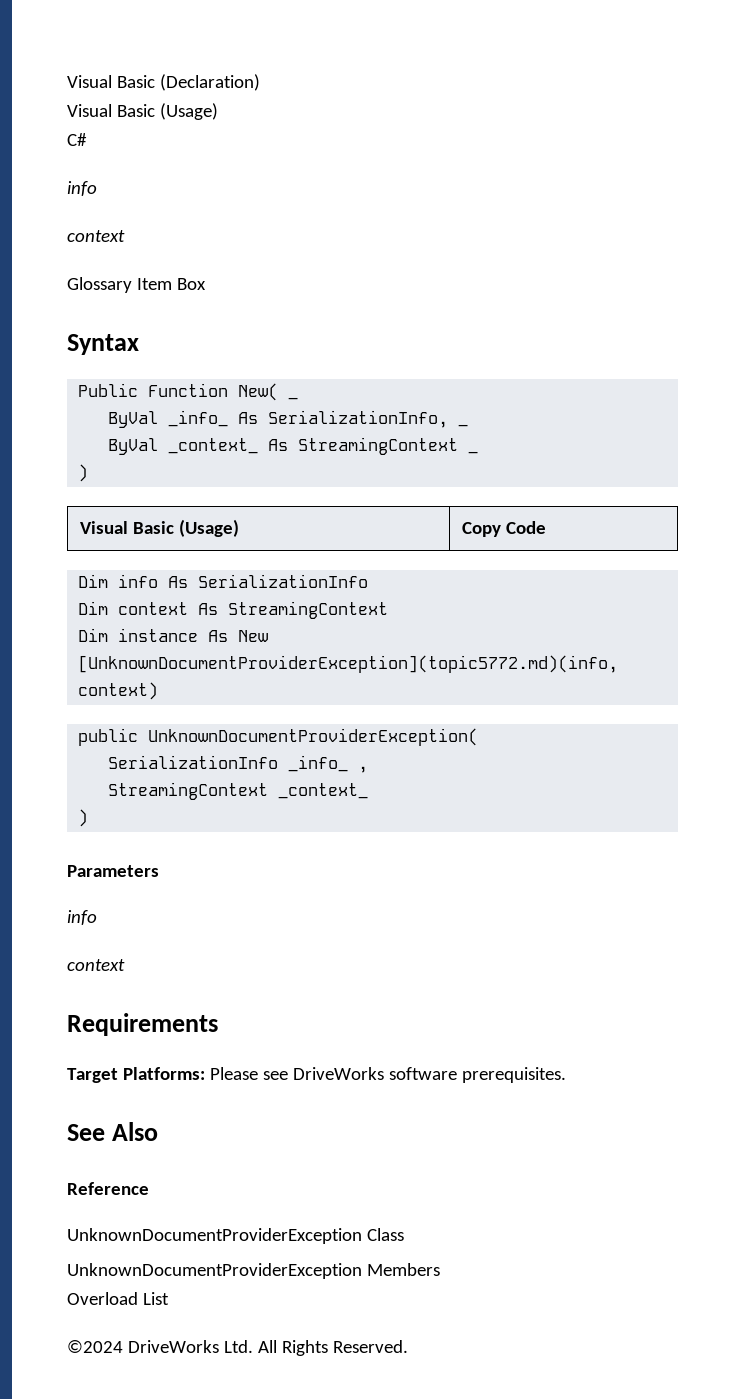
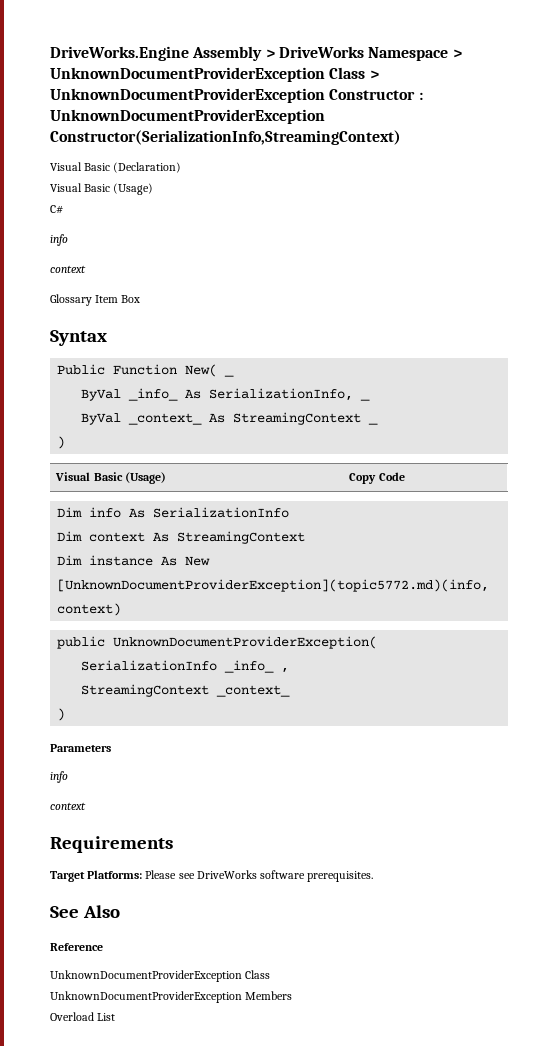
(67, 81) none -> [50,46,462,61] [50,67,379,82] [50,88,423,103] [50,109,325,124] [50,130,401,145] DriveWorks.Engine Assembly > DriveWorks Namespace > UnknownDocumentProviderException Class > UnknownDocumentProviderException Constructor : UnknownDocumentProviderException Constructor(SerializationInfo,StreamingContext) //
[67,1340,408,1356] // ©2024 DriveWorks Ltd. All Rights Reserved. -> (116, 1017) none

